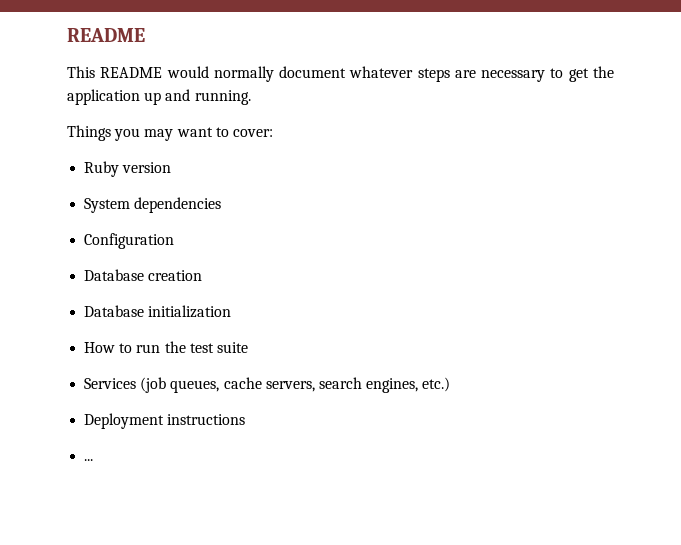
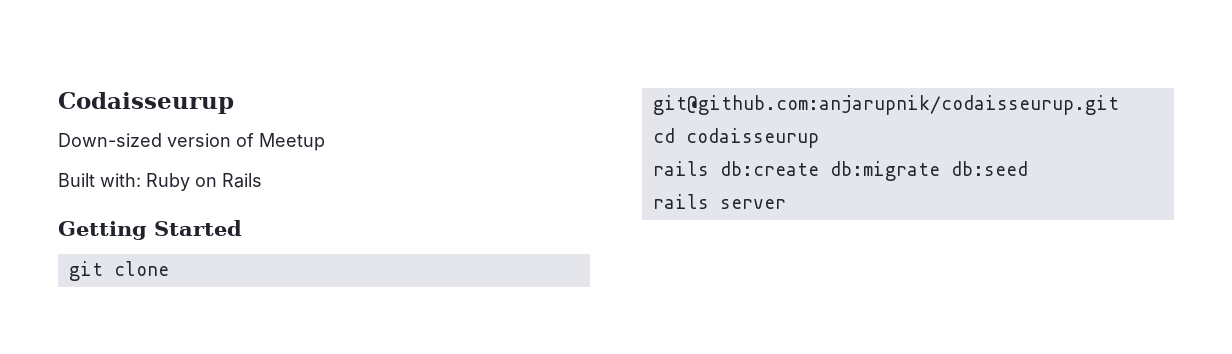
[67,28,145,42] [67,66,614,82] [67,89,251,105] [67,125,273,141] [84,161,172,177] [84,197,222,213] [84,233,175,249] [84,269,203,281] [84,305,232,318] [84,341,248,353] [84,377,451,393] [84,413,246,429] [84,459,94,461] README // This README would normally document whatever steps are necessary to get the application up and running. // Things you may want to cover: // Ruby version // System dependencies // Configuration // Database creation // Database initialization // How to run the test suite // Services (job queues, cache servers, search engines, etc.) // Deployment instructions // ... -> [58,92,234,114] [58,133,325,151] [58,173,262,191] [58,220,242,240] [68,261,169,281] [652,95,1119,115] [652,128,819,148] [652,161,1028,181] [652,194,786,209] Codaisseurup // Down-sized version of Meetup // Built with: Ruby on Rails // Getting Started // git clone git@github.com:anjarupnik/codaisseurup.git // cd codaisseurup // rails db:create db:migrate db:seed // rails server

